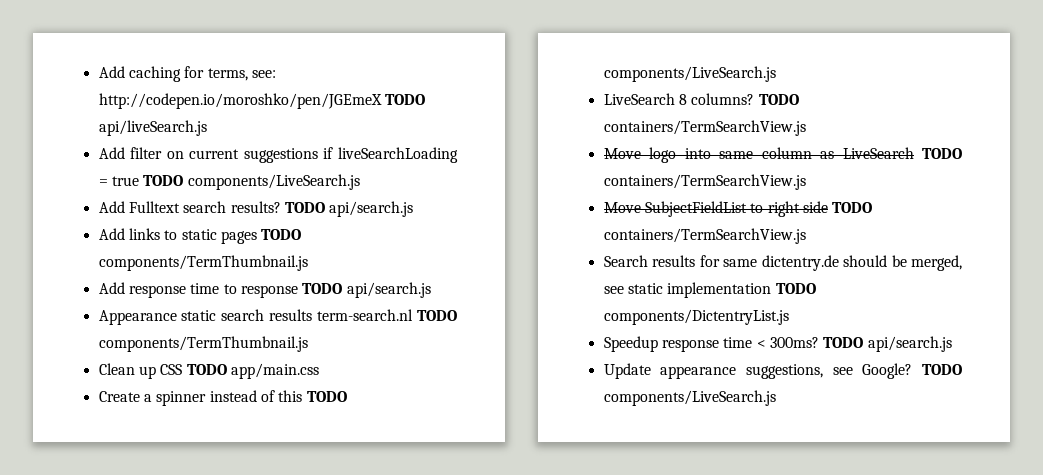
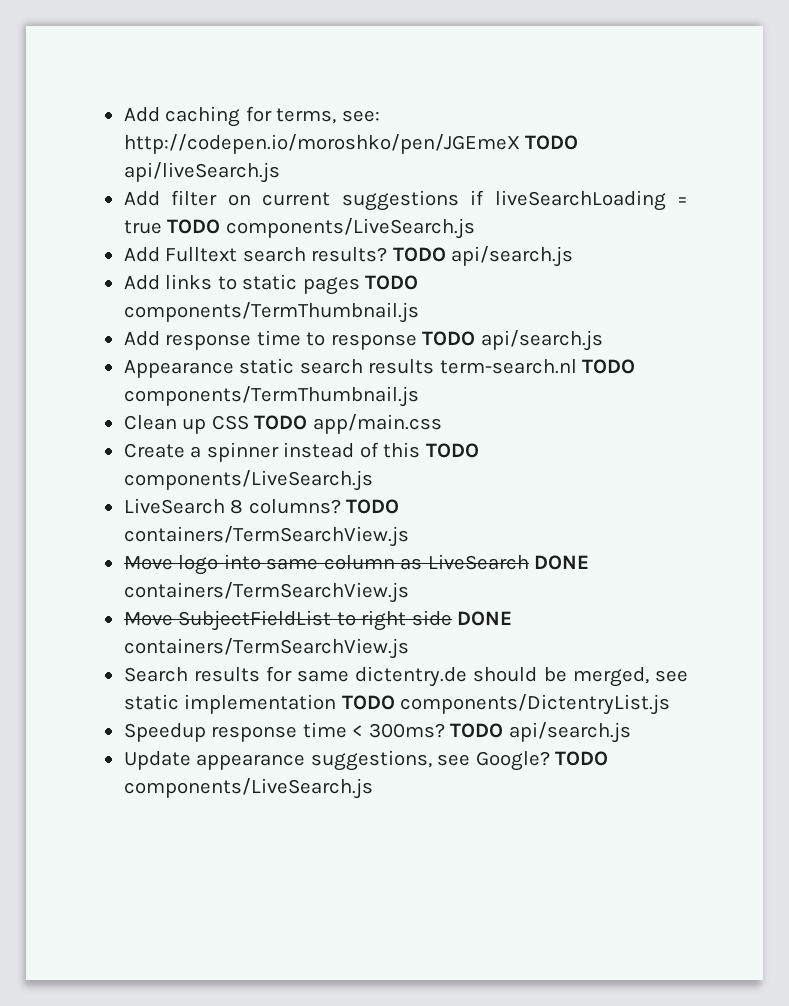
[922,148,962,159] TODO -> [534,555,590,570] DONE
[832,202,873,213] TODO -> [457,611,513,626] DONE

